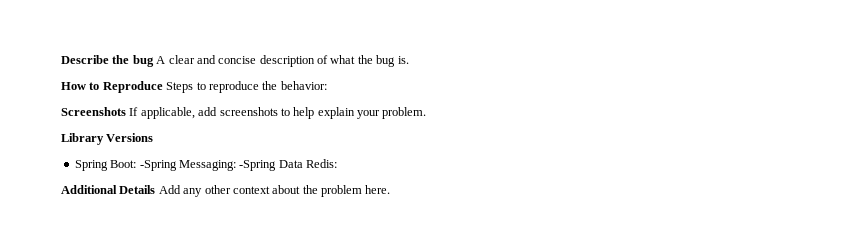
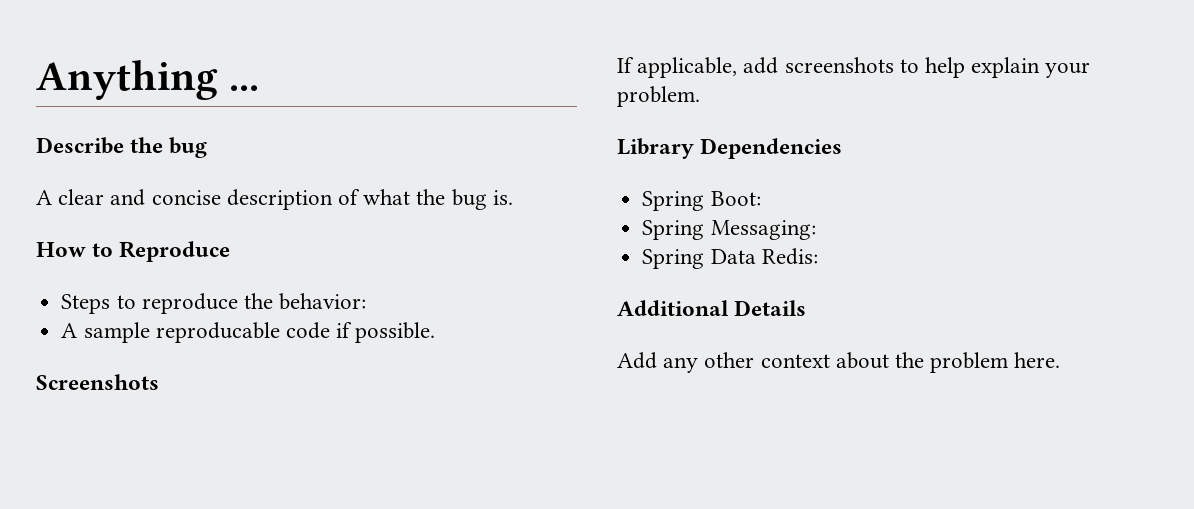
(61, 59) none -> [36,60,260,100] Anything ... //
(154, 61) none -> (208, 147) //
(163, 87) none -> (231, 251) //
(327, 85) none -> [61,322,436,343] // A sample reproducable code if possible.
(126, 111) none -> (159, 382) //
[106,133,154,142] Versions -> [700,138,843,159] Dependencies
[139,160,177,171] -Spring -> [642,220,705,240] // Spring
[239,160,277,171] -Spring -> [642,249,705,269] // Spring
(156, 189) none -> (807, 308) //

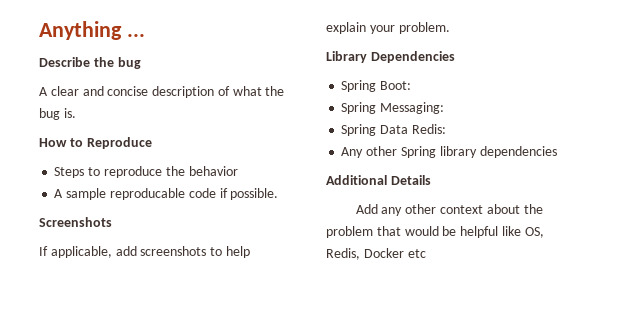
[279,293,367,310] behavior: -> [188,166,238,176] behavior
(818, 256) none -> [341,146,557,158] // Any other Spring library dependencies
[1014,352,1061,368] here. -> [376,226,544,238] [326,248,426,260] that would be helpful like OS, Redis, Docker etc

